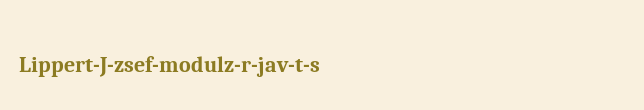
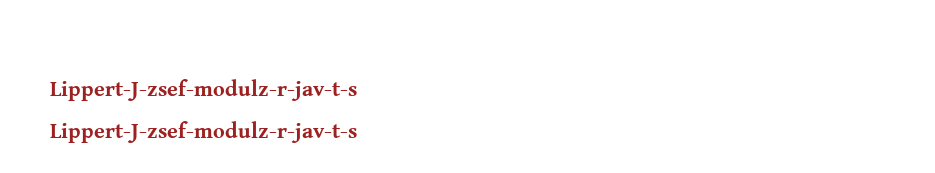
[19,56,320,77] Lippert-J-zsef-modulz-r-jav-t-s -> [50,79,357,101] [50,121,357,143] Lippert-J-zsef-modulz-r-jav-t-s // Lippert-J-zsef-modulz-r-jav-t-s

